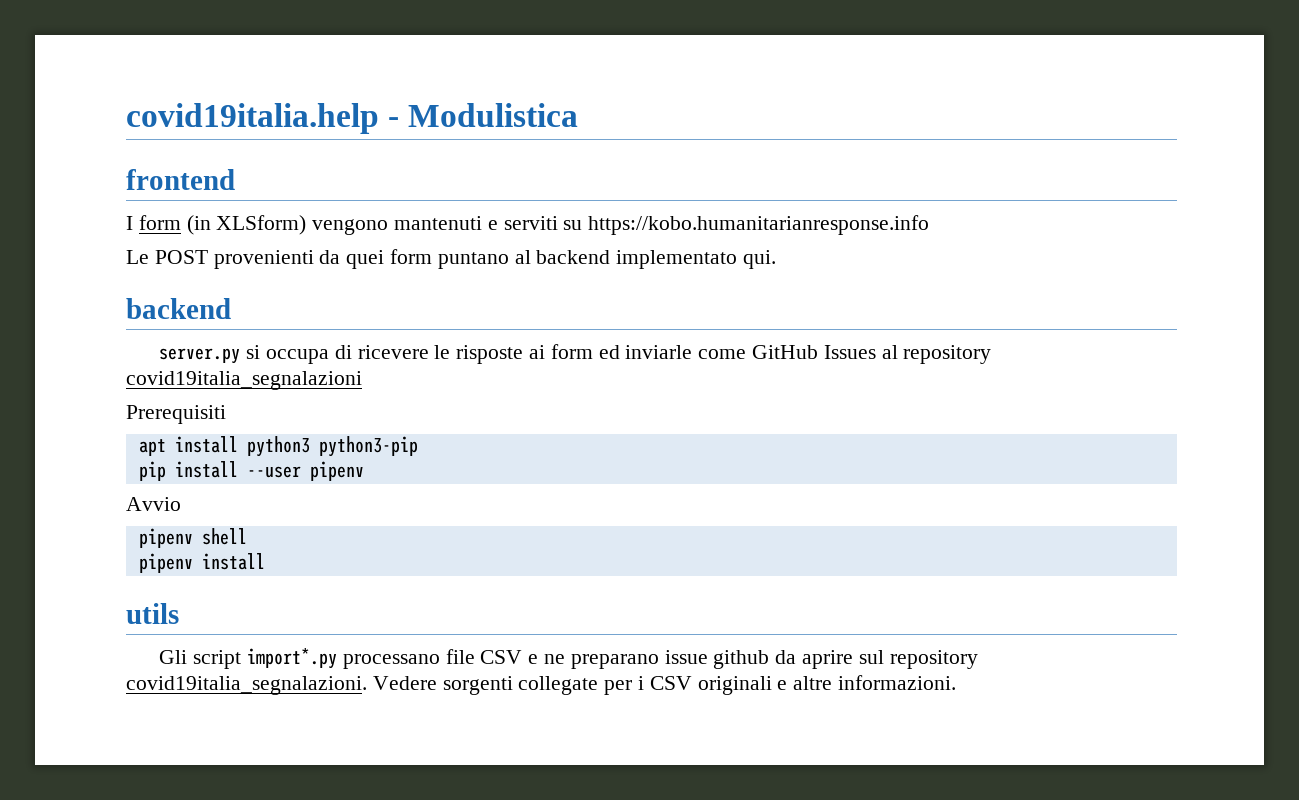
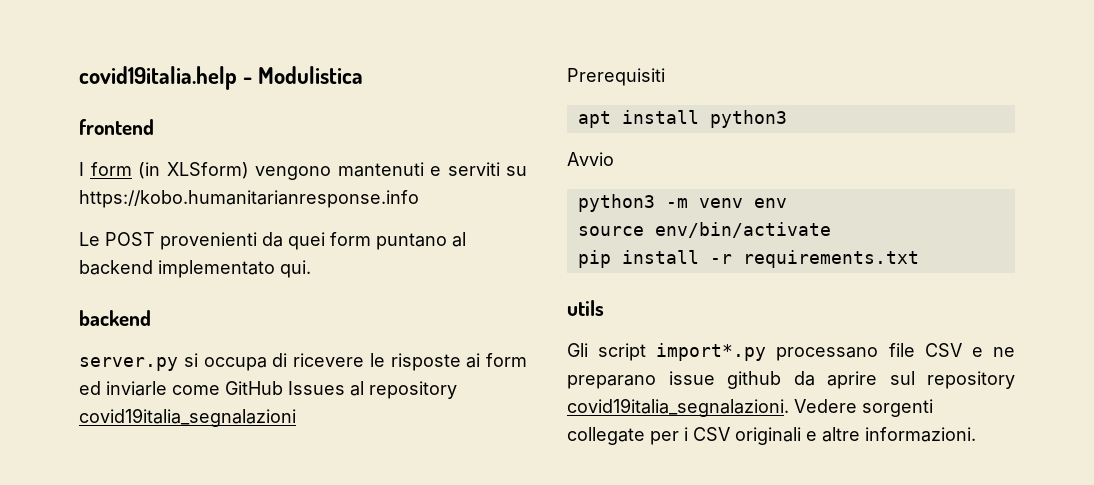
[318,436,418,457] [138,461,364,481] [126,497,181,511] [138,528,247,548] [138,553,265,573] python3-pip // pip install --user pipenv // Avvio // pipenv shell // pipenv install -> [567,152,614,166] [577,194,787,212] [577,222,831,238] [577,250,919,268] // Avvio // python3 -m venv env // source env/bin/activate // pip install -r requirements.txt

